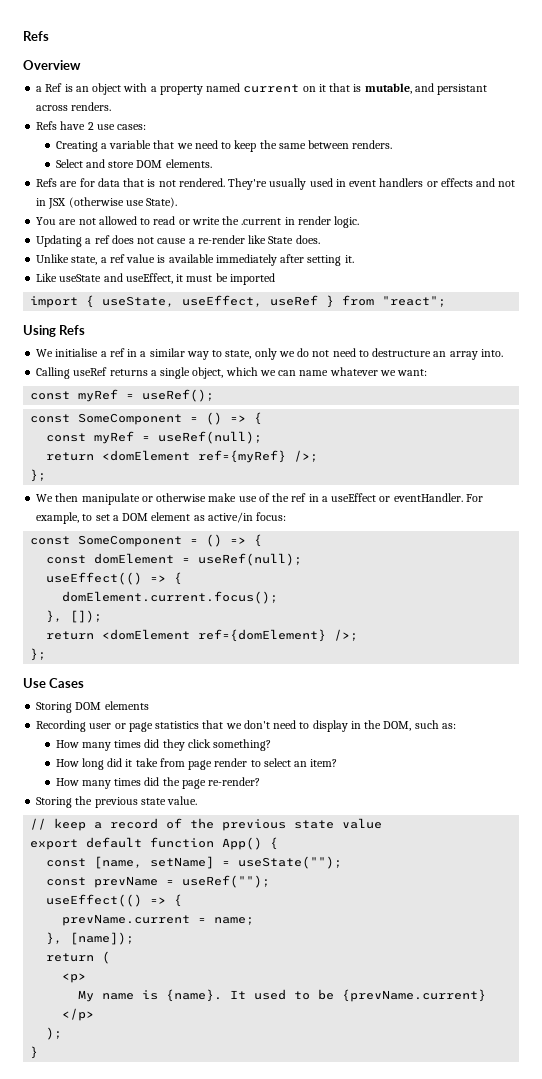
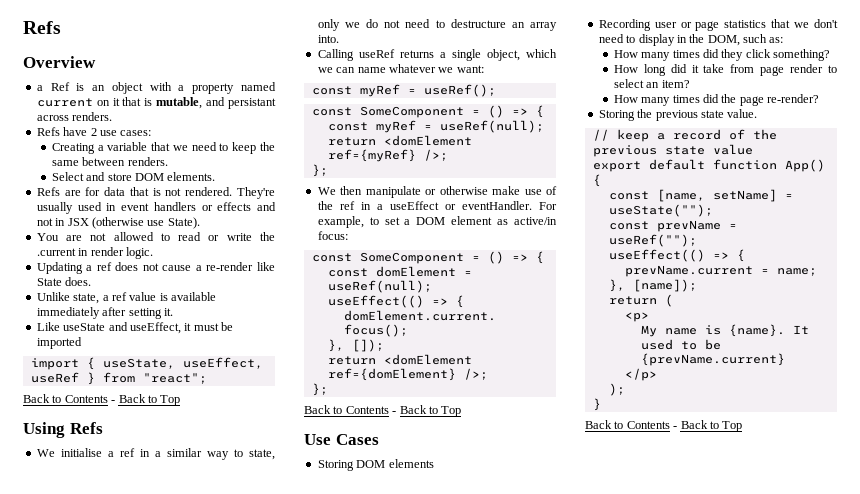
(447, 301) none -> [23,394,181,406] // Back to Contents - Back to Top
(47, 654) none -> [304,405,462,417] // Back to Contents - Back to Top
(39, 1052) none -> [585,420,743,432] // Back to Contents - Back to Top

